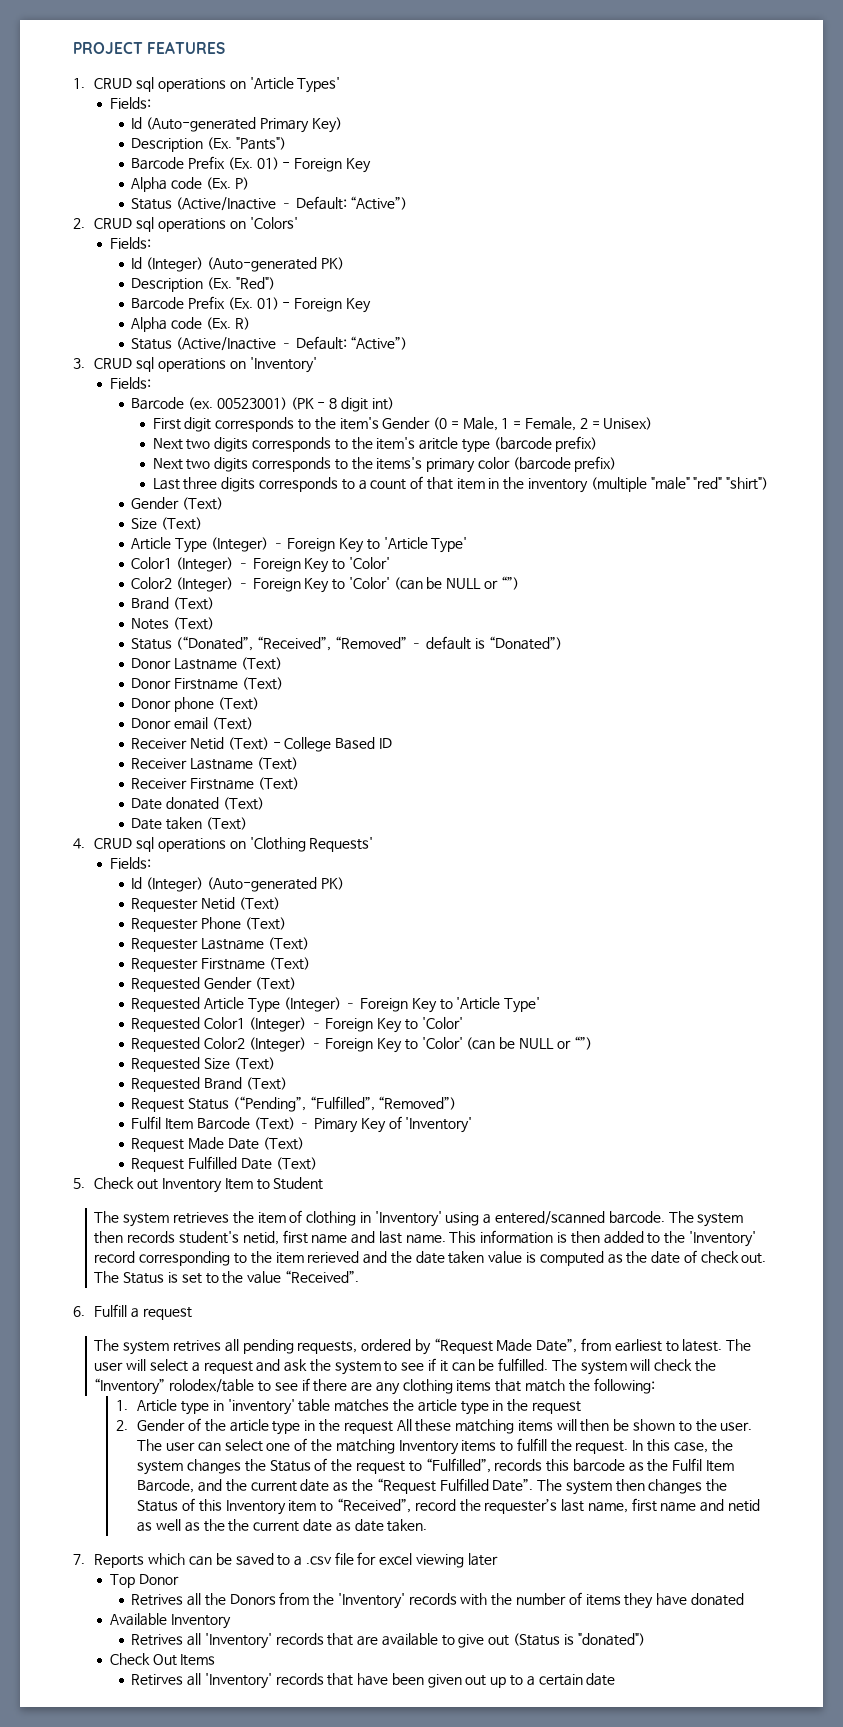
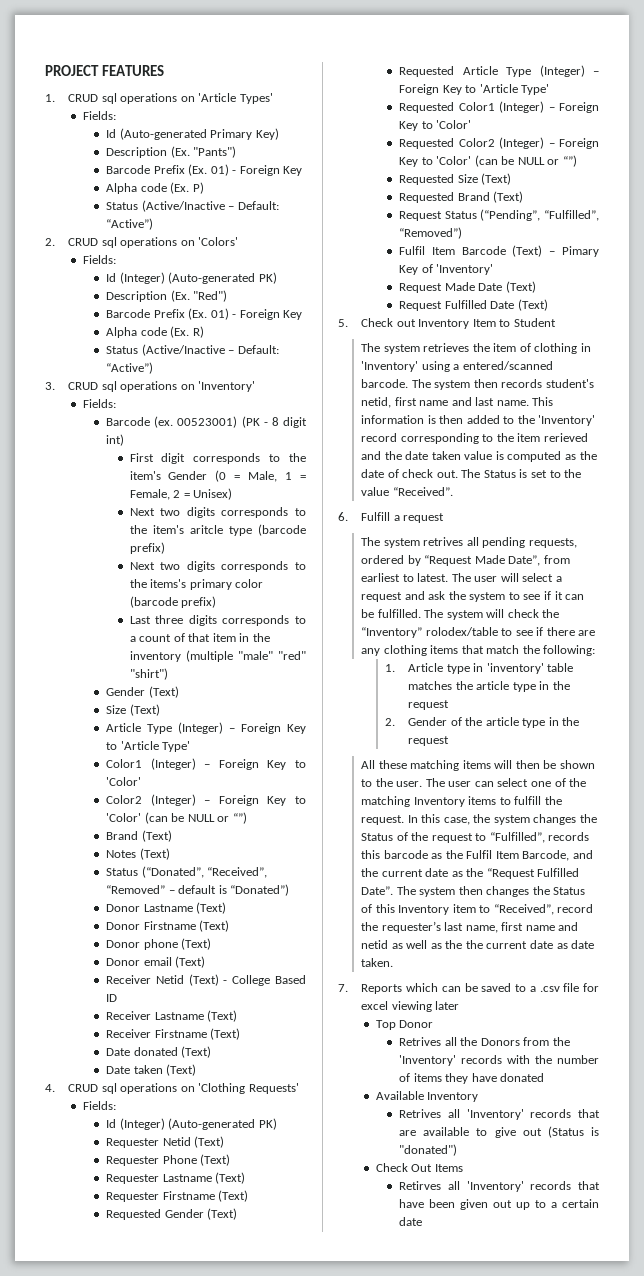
(393, 1427) none -> (450, 741) //

